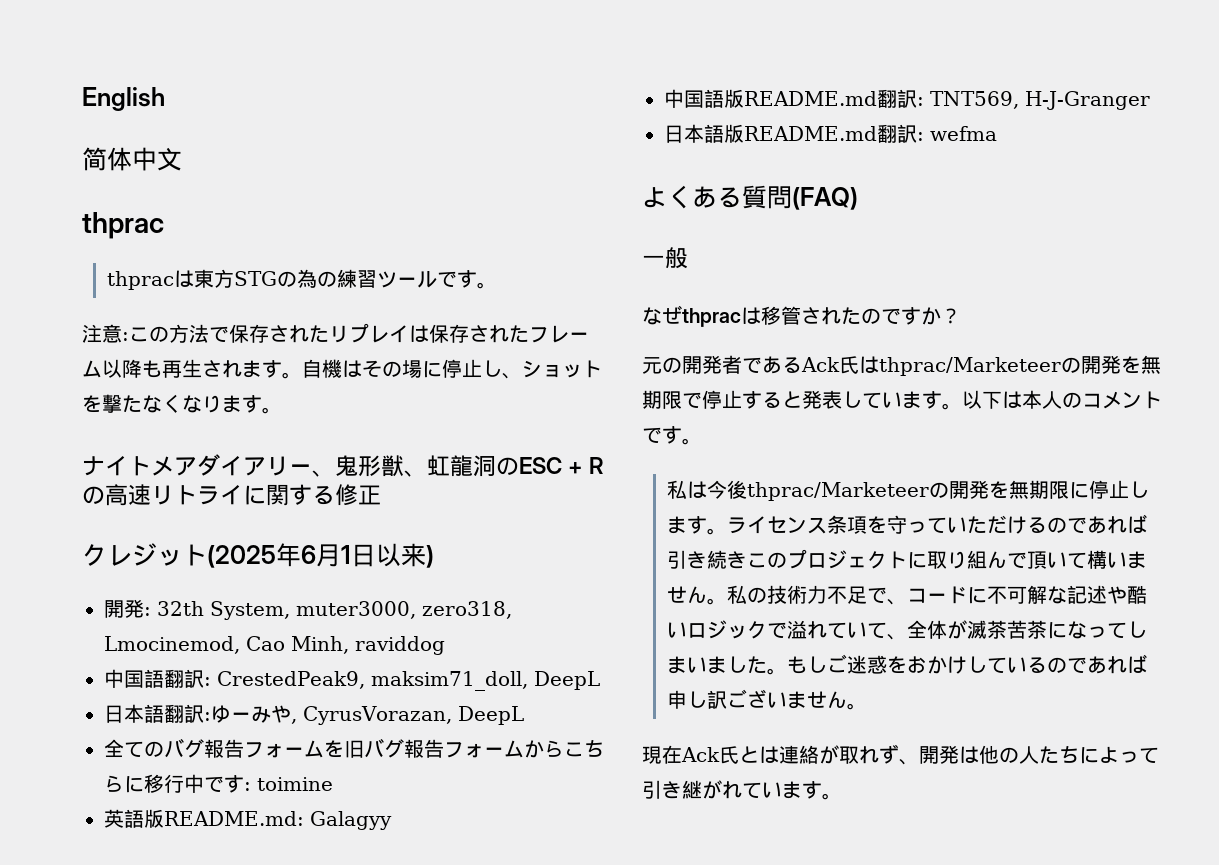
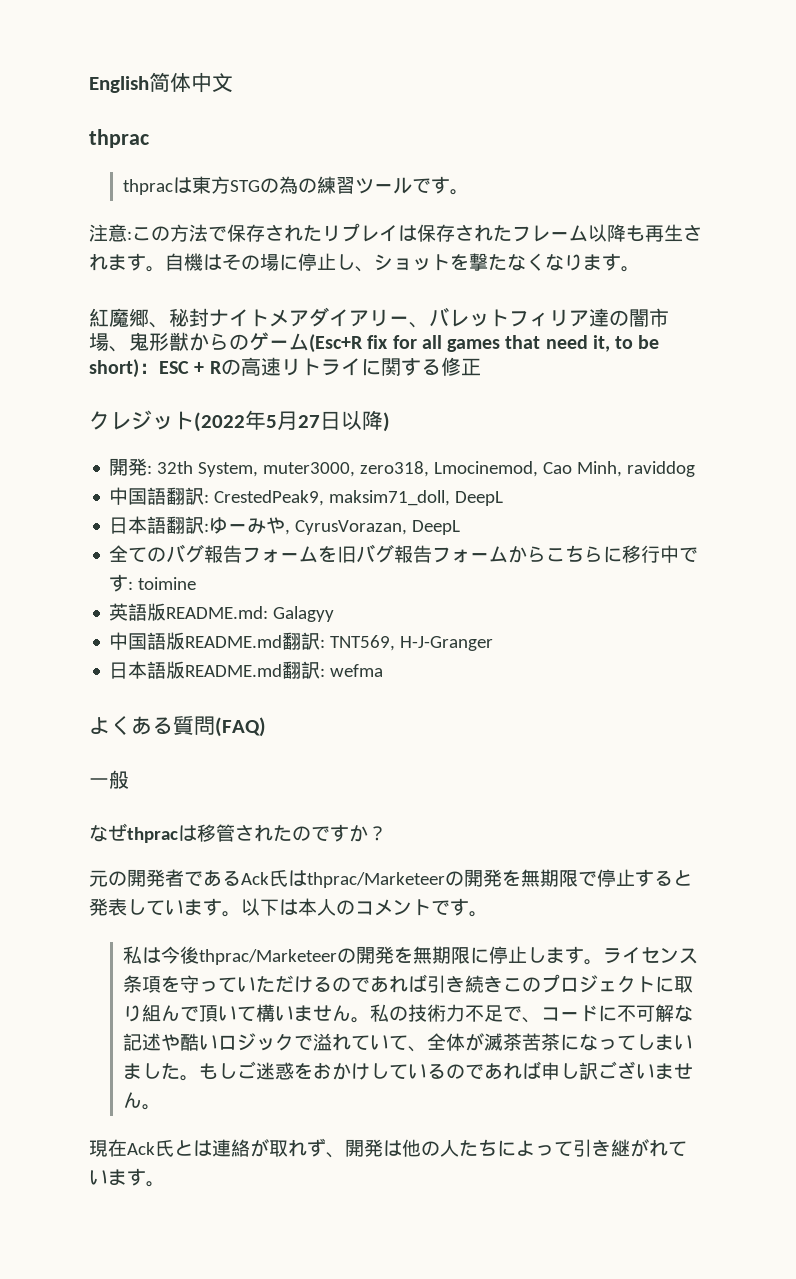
(165, 99) // -> (149, 84) none
(282, 410) none -> [89,308,209,328] 紅魔郷、秘封
[335,455,519,477] 鬼形獣、虹龍洞の -> [429,307,669,327] [89,332,660,353] [89,359,159,378] バレットフィリア達の闇市場、鬼形獣からのゲーム(Esc+R fix for all games that need it, to be short)：
[207,543,426,568] (2025年6月1日以来 -> [194,410,383,432] (2022年5月27日以降

